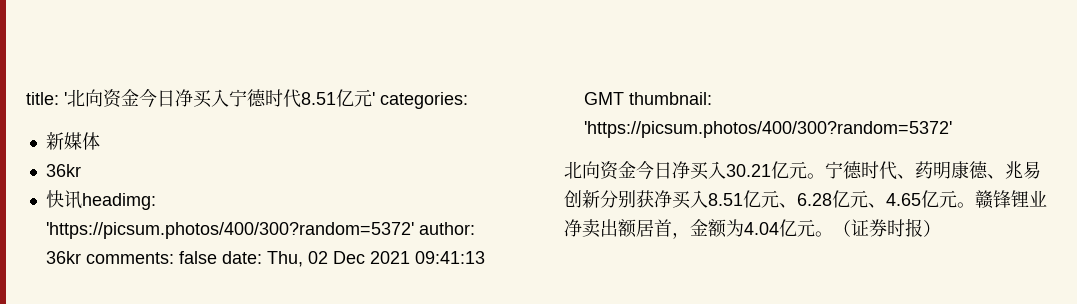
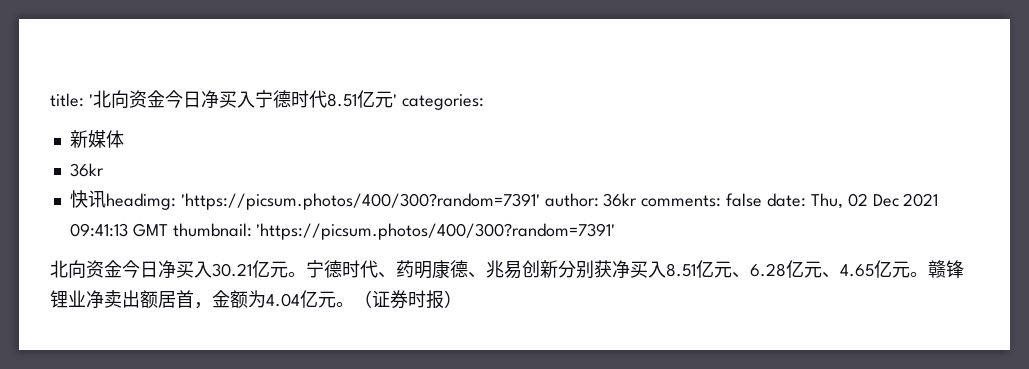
[45,222,414,239] 'https://picsum.photos/400/300?random=5372' -> [180,193,540,210] 'https://picsum.photos/400/300?random=7391'
[583,121,952,138] 'https://picsum.photos/400/300?random=5372' -> [256,223,616,240] 'https://picsum.photos/400/300?random=7391'

